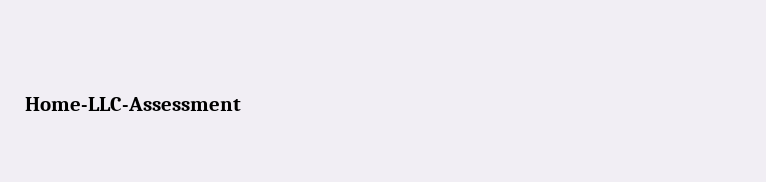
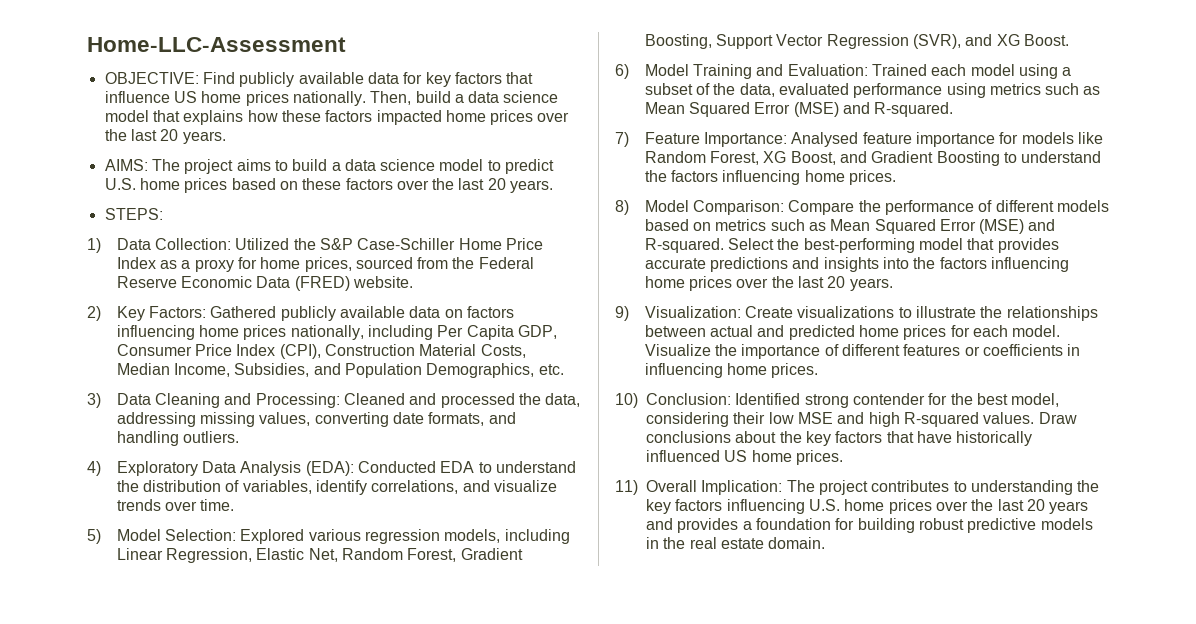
(241, 104) none -> [104,72,534,87] [104,91,559,106] [104,110,570,125] [104,129,226,144] [104,159,555,174] [104,178,554,193] [104,208,163,220] [87,238,543,253] [116,257,534,272] [116,276,413,291] [87,306,514,321] [116,325,557,340] [116,344,526,359] [116,363,564,378] [87,393,581,408] [116,412,516,427] [116,431,239,446] [87,461,576,476] [116,480,557,495] [116,499,235,511] [87,529,570,544] [116,548,523,563] [644,34,1069,49] [615,64,1072,79] [644,83,1101,98] [644,102,954,117] [615,132,1103,147] [644,151,1102,166] [644,170,896,185] [615,200,1109,215] [644,219,1056,234] [644,238,1059,253] [644,257,1069,272] [644,276,893,291] [615,306,1098,321] [644,325,1061,340] [644,344,1081,359] [644,363,819,378] [615,393,1060,408] [646,412,1077,427] [646,431,1033,446] [646,450,843,465] [615,480,1100,495] [646,499,1089,514] [646,518,1093,533] [646,537,826,549] // OBJECTIVE: Find publicly available data for key factors that influence US home prices nationally. Then, build a data science model that explains how these factors impacted home prices over the last 20 years. // AIMS: The project aims to build a data science model to predict U.S. home prices based on these factors over the last 20 years. // STEPS: // 1) Data Collection: Utilized the S&P Case-Schiller Home Price Index as a proxy for home prices, sourced from the Federal Reserve Economic Data (FRED) website. // 2) Key Factors: Gathered publicly available data on factors influencing home prices nationally, including Per Capita GDP, Consumer Price Index (CPI), Construction Material Costs, Median Income, Subsidies, and Population Demographics, etc. // 3) Data Cleaning and Processing: Cleaned and processed the data, addressing missing values, converting date formats, and handling outliers. // 4) Exploratory Data Analysis (EDA): Conducted EDA to understand the distribution of variables, identify correlations, and visualize trends over time. // 5) Model Selection: Explored various regression models, including Linear Regression, Elastic Net, Random Forest, Gradient Boosting, Support Vector Regression (SVR), and XG Boost. // 6) Model Training and Evaluation: Trained each model using a subset of the data, evaluated performance using metrics such as Mean Squared Error (MSE) and R-squared. // 7) Feature Importance: Analysed feature importance for models like Random Forest, XG Boost, and Gradient Boosting to understand the factors influencing home prices. // 8) Model Comparison: Compare the performance of different models based on metrics such as Mean Squared Error (MSE) and R-squared. Select the best-performing model that provides accurate predictions and insights into the factors influencing home prices over the last 20 years. // 9) Visualization: Create visualizations to illustrate the relationships between actual and predicted home prices for each model. Visualize the importance of different features or coefficients in influencing home prices. // 10) Conclusion: Identified strong contender for the best model, considering their low MSE and high R-squared values. Draw conclusions about the key factors that have historically influenced US home prices. // 11) Overall Implication: The project contributes to understanding the key factors influencing U.S. home prices over the last 20 years and provides a foundation for building robust predictive models in the real estate domain.

